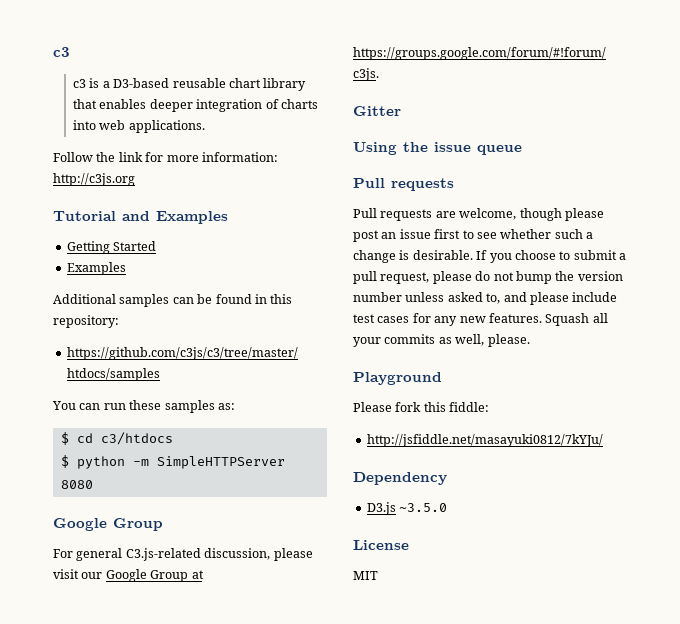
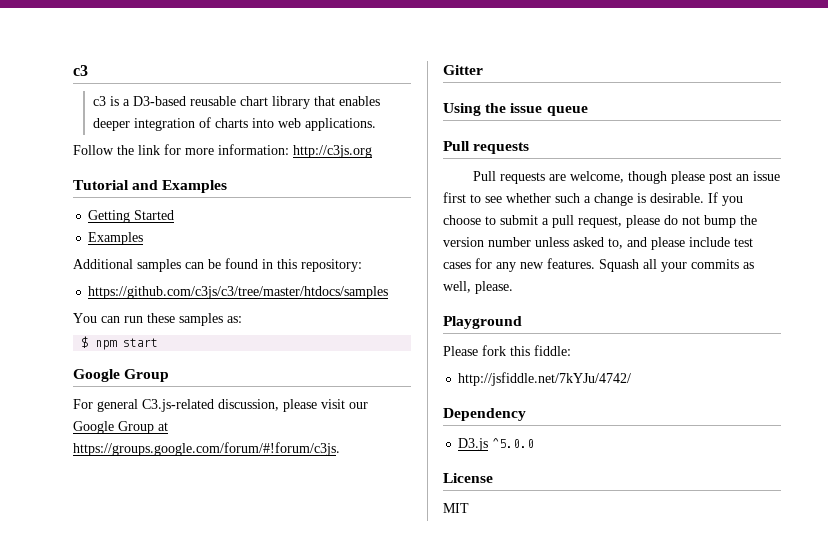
[76,432,173,445] [60,455,285,469] [60,480,93,489] cd c3/htdocs // $ python -m SimpleHTTPServer 8080 -> [95,338,159,350] npm start
[366,434,603,447] http://jsfiddle.net/masayuki0812/7kYJu/ -> [458,372,632,386] http://jsfiddle.net/7kYJu/4742/
[399,503,448,512] ~3.5.0 -> [492,438,535,448] ^5.0.0

